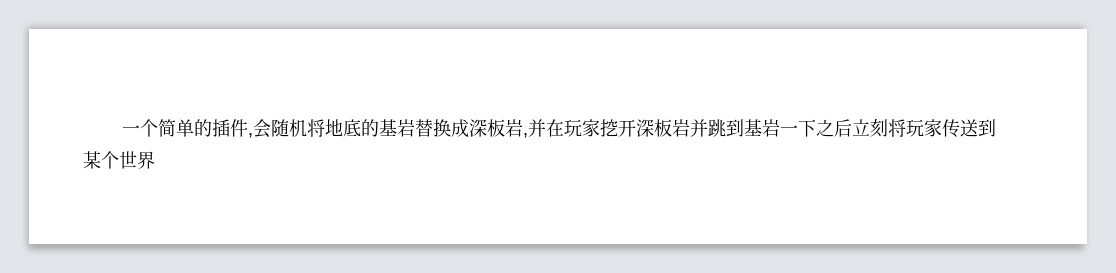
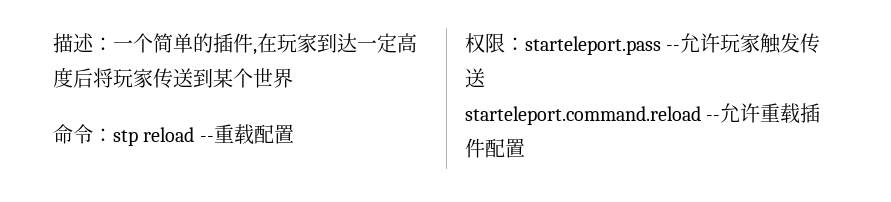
(121, 130) none -> [53,33,113,53] 描述：
[252,118,888,138] 会随机将地底的基岩替换成深板岩,并在玩家挖开深板岩并跳到基岩一下之后立刻 -> [257,33,417,53] [53,67,93,88] 在玩家到达一定高度后
(155, 160) none -> [53,124,294,146] [465,33,821,55] [465,68,485,88] [465,103,821,125] [465,138,525,158] // 命令：stp reload --重载配置 // 权限：starteleport.pass --允许玩家触发传送 // starteleport.command.reload --允许重载插件配置

